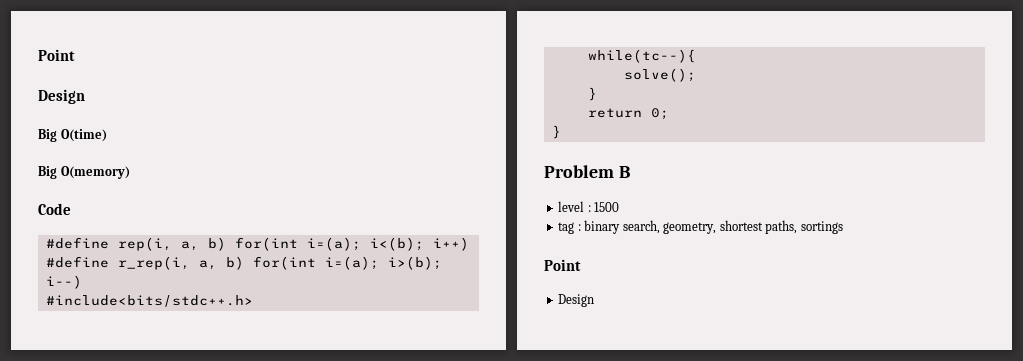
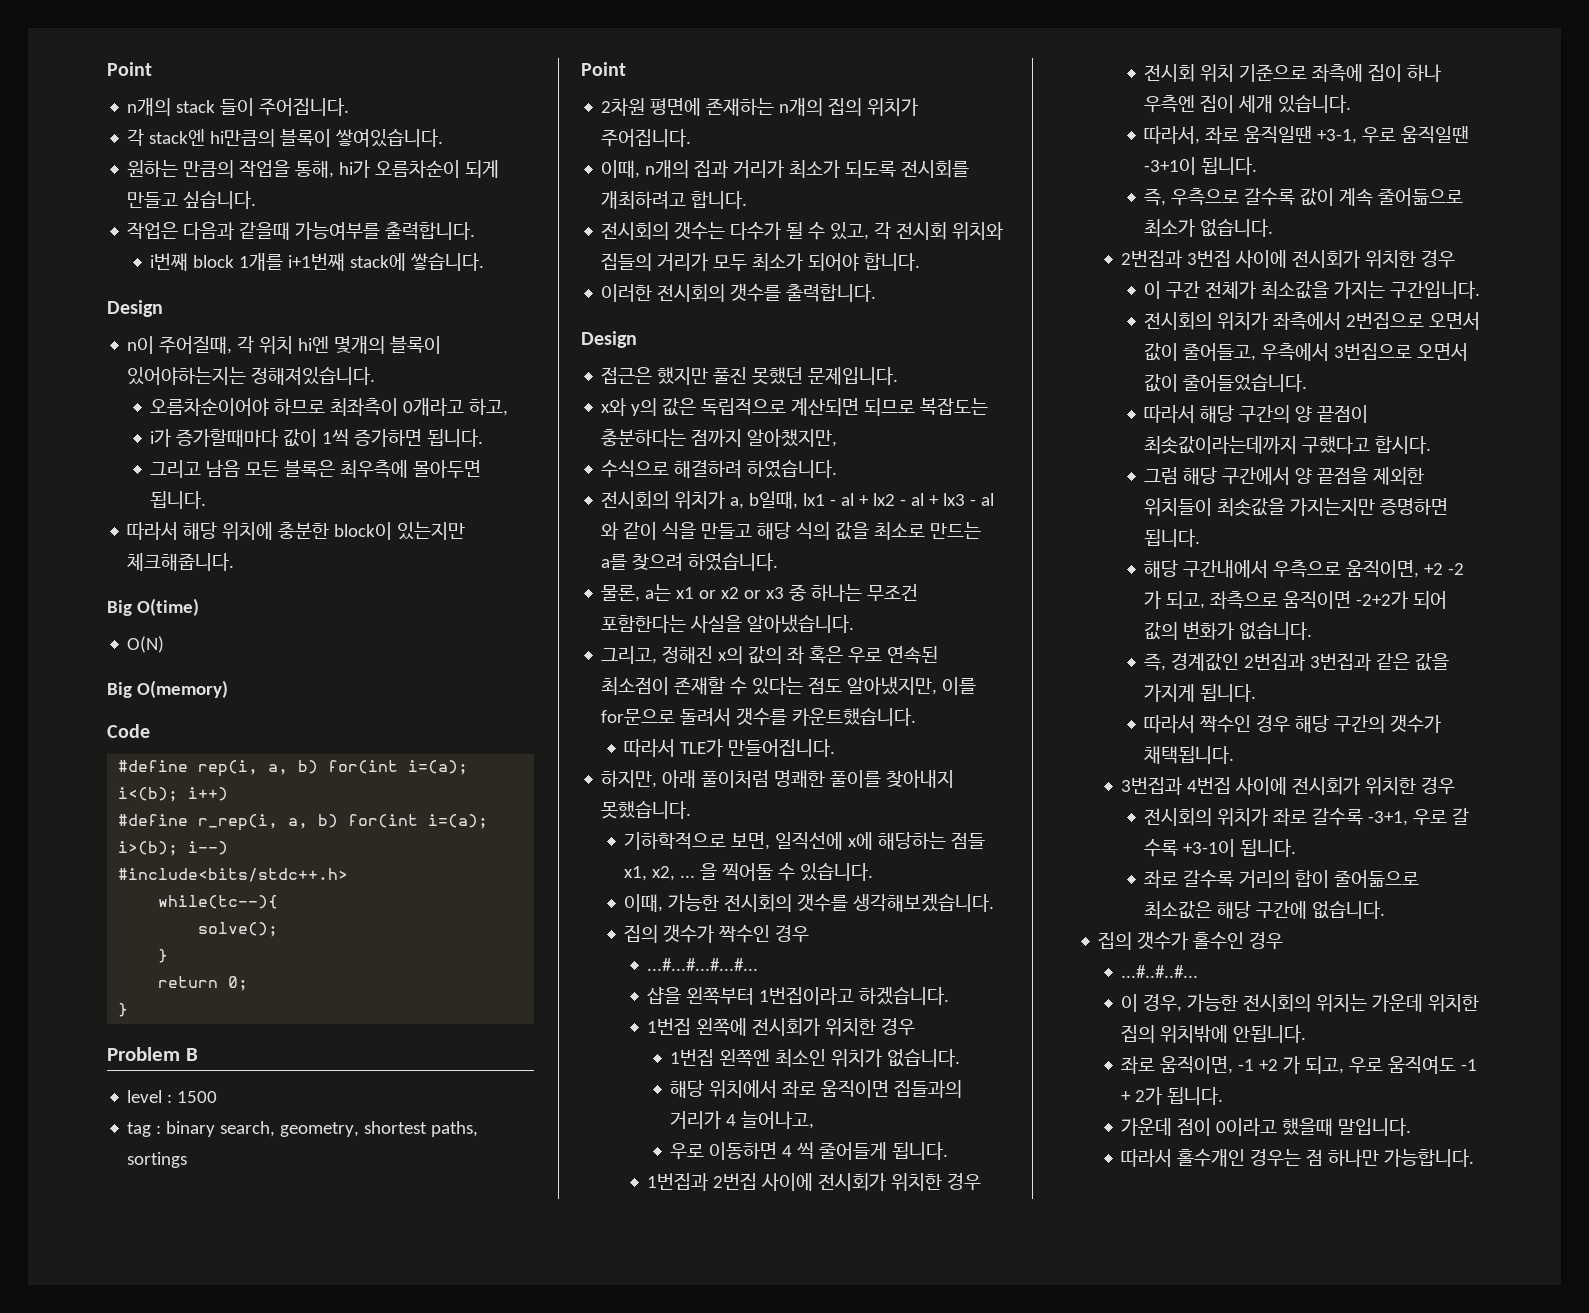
[38,49,75,61] [38,89,85,104] Point // Design -> [107,62,152,76] [127,98,350,116] [127,129,444,147] [127,160,500,178] [127,191,257,209] [127,222,476,240] [150,253,485,271] [107,300,163,317] [127,336,442,354] [127,367,376,385] [150,398,509,416] [150,429,484,447] [150,460,482,478] [150,491,207,509] [127,522,466,540] [127,553,235,571] Point // n개의 stack 들이 주어집니다. // 각 stack엔 hi만큼의 블록이 쌓여있습니다. // 원하는 만큼의 작업을 통해, hi가 오름차순이 되게 만들고 싶습니다. // 작업은 다음과 같을때 가능여부를 출력합니다. // i번째 block 1개를 i+1번째 stack에 쌓습니다. // Design // n이 주어질때, 각 위치 hi엔 몇개의 블록이 있어야하는지는 정해져있습니다. // 오름차순이어야 하므로 최좌측이 0개라고 하고, // i가 증가할때마다 값이 1씩 증가하면 됩니다. // 그리고 남음 모든 블록은 최우측에 몰아두면 됩니다. // 따라서 해당 위치에 충분한 block이 있는지만 체크해줍니다.
(107, 135) none -> [127,636,165,653] // O(N)
[558,294,595,307] Design -> [601,98,919,116] [601,129,692,147] [601,160,970,178] [601,191,748,209] [601,222,1004,240] [601,253,921,271] [601,284,877,302] [581,331,637,348] [601,367,899,385] [601,397,989,416] [601,429,838,447] [601,460,838,478] [601,491,995,509] [601,522,982,540] [601,553,779,571] [601,584,919,602] [601,615,855,633] [601,646,939,664] [601,677,977,695] [601,708,917,726] [624,739,836,757] [601,770,955,788] [601,801,692,819] [624,832,986,850] [624,863,874,881] [624,894,995,912] [624,925,810,943] [647,958,759,971] [647,986,950,1005] [647,1018,916,1036] [670,1049,961,1067] [670,1080,963,1098] [670,1111,815,1129] [670,1142,949,1160] [647,1173,982,1191] [1144,64,1442,82] [1144,95,1352,113] [1144,126,1470,144] [1144,157,1258,175] [1144,188,1464,206] [1144,219,1274,237] [1121,250,1456,268] [1144,281,1481,299] [1144,312,1481,330] [1144,343,1469,361] [1144,374,1308,392] [1144,405,1369,423] [1144,436,1432,454] [1144,467,1425,485] [1144,498,1449,516] [1144,529,1201,547] [1144,560,1465,578] [1144,591,1448,609] [1144,621,1313,640] [1144,653,1450,671] [1144,684,1257,702] [1144,715,1442,733] [1144,746,1235,764] [1121,777,1456,795] [1144,808,1470,826] [1144,839,1297,857] [1144,870,1420,888] [1144,901,1386,919] [1098,932,1284,950] [1121,965,1199,978] [1121,994,1480,1012] [1121,1025,1307,1043] [1121,1056,1478,1074] [1121,1087,1224,1105] [1121,1118,1412,1136] [1121,1149,1475,1167] 2차원 평면에 존재하는 n개의 집의 위치가 주어집니다. // 이때, n개의 집과 거리가 최소가 되도록 전시회를 개최하려고 합니다. // 전시회의 갯수는 다수가 될 수 있고, 각 전시회 위치와 집들의 거리가 모두 최소가 되어야 합니다. // 이러한 전시회의 갯수를 출력합니다. // Design // 접근은 했지만 풀진 못했던 문제입니다. // x와 y의 값은 독립적으로 계산되면 되므로 복잡도는 충분하다는 점까지 알아챘지만, // 수식으로 해결하려 하였습니다. // 전시회의 위치가 a, b일때, lx1 - al + lx2 - al + lx3 - al 와 같이 식을 만들고 해당 식의 값을 최소로 만드는 a를 찾으려 하였습니다. // 물론, a는 x1 or x2 or x3 중 하나는 무조건 포함한다는 사실을 알아냈습니다. // 그리고, 정해진 x의 값의 좌 혹은 우로 연속된 최소점이 존재할 수 있다는 점도 알아냈지만, 이를 for문으로 돌려서 갯수를 카운트했습니다. // 따라서 TLE가 만들어집니다. // 하지만, 아래 풀이처럼 명쾌한 풀이를 찾아내지 못했습니다. // 기하학적으로 보면, 일직선에 x에 해당하는 점들 x1, x2, ... 을 찍어둘 수 있습니다. // 이때, 가능한 전시회의 갯수를 생각해보겠습니다. // 집의 갯수가 짝수인 경우 // ...#...#...#...#... // 샵을 왼쪽부터 1번집이라고 하겠습니다. // 1번집 왼쪽에 전시회가 위치한 경우 // 1번집 왼쪽엔 최소인 위치가 없습니다. // 해당 위치에서 좌로 움직이면 집들과의 거리가 4 늘어나고, // 우로 이동하면 4 씩 줄어들게 됩니다. // 1번집과 2번집 사이에 전시회가 위치한 경우 // 전시회 위치 기준으로 좌측에 집이 하나 우측엔 집이 세개 있습니다. // 따라서, 좌로 움직일땐 +3-1, 우로 움직일땐 -3+1이 됩니다. // 즉, 우측으로 갈수록 값이 계속 줄어듦으로 최소가 없습니다. // 2번집과 3번집 사이에 전시회가 위치한 경우 // 이 구간 전체가 최소값을 가지는 구간입니다. // 전시회의 위치가 좌측에서 2번집으로 오면서 값이 줄어들고, 우측에서 3번집으로 오면서 값이 줄어들었습니다. // 따라서 해당 구간의 양 끝점이 최솟값이라는데까지 구했다고 합시다. // 그럼 해당 구간에서 양 끝점을 제외한 위치들이 최솟값을 가지는지만 증명하면 됩니다. // 해당 구간내에서 우측으로 움직이면, +2 -2 가 되고, 좌측으로 움직이면 -2+2가 되어 값의 변화가 없습니다. // 즉, 경계값인 2번집과 3번집과 같은 값을 가지게 됩니다. // 따라서 짝수인 경우 해당 구간의 갯수가 채택됩니다. // 3번집과 4번집 사이에 전시회가 위치한 경우 // 전시회의 위치가 좌로 갈수록 -3+1, 우로 갈 수록 +3-1이 됩니다. // 좌로 갈수록 거리의 합이 줄어듦으로 최소값은 해당 구간에 없습니다. // 집의 갯수가 홀수인 경우 // ...#..#..#... // 이 경우, 가능한 전시회의 위치는 가운데 위치한 집의 위치밖에 안됩니다. // 좌로 움직이면, -1 +2 가 되고, 우로 움직여도 -1 + 2가 됩니다. // 가운데 점이 0이라고 했을때 말입니다. // 따라서 홀수개인 경우는 점 하나만 가능합니다.

